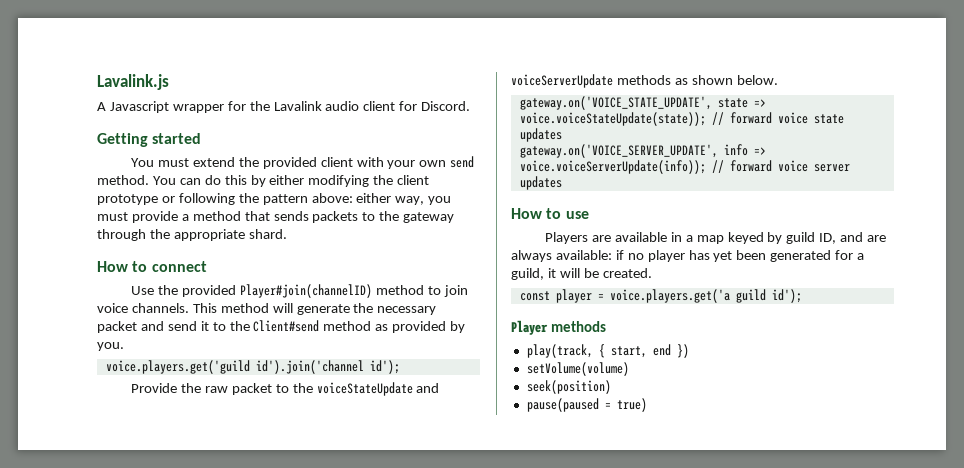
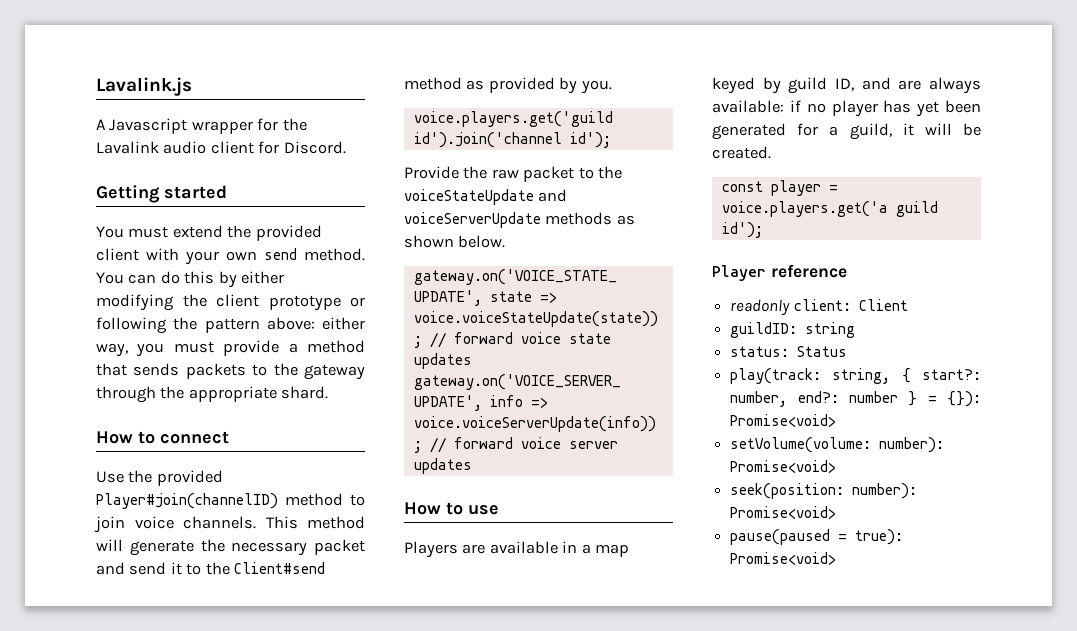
[551,321,607,332] [526,344,689,358] [526,362,629,376] [526,380,611,394] methods // play(track, { start, end }) // setVolume(volume) // seek(position) -> [770,264,847,278] [730,299,908,316] [730,322,856,338] [730,346,848,357] [730,368,981,384] [730,391,981,407] [730,414,837,427] [730,437,945,453] [730,460,837,473] [730,483,918,499] [730,506,837,519] reference // readonly client: Client // guildID: string // status: Status // play(track: string, { start?: number, end?: number } = {}): Promise<void> // setVolume(volume: number): Promise<void> // seek(position: number): Promise<void>
[616,398,647,412] true) -> [855,529,904,545] [730,552,837,565] true): Promise<void>

